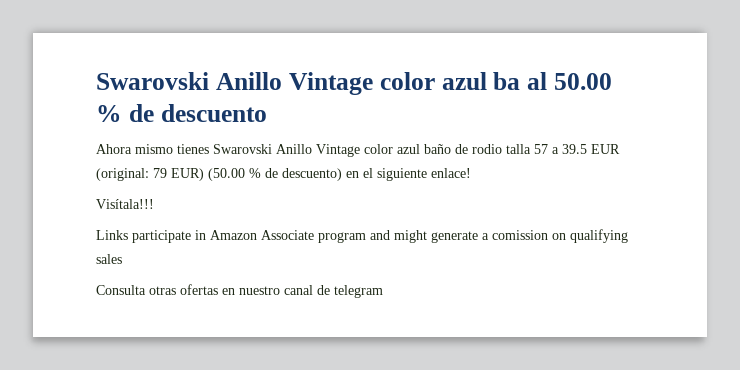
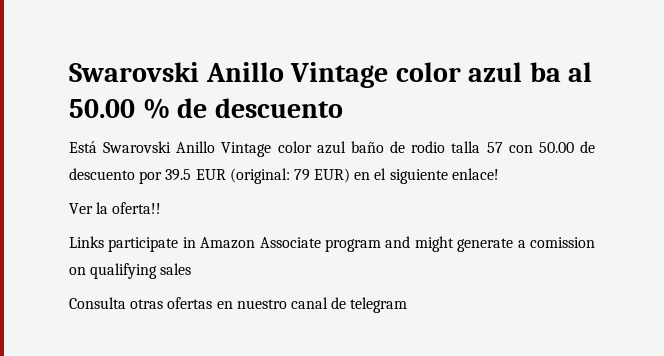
[96,144,209,154] Ahora mismo tienes -> [69,141,97,153] Está
[552,147,559,154] a -> [508,141,595,153] [69,168,163,184] con 50.00 de descuento por
[208,168,342,181] (50.00 % de descuento) -> (351, 175) none
[96,199,154,209] Visítala!!! -> [69,202,162,214] Ver la oferta!!

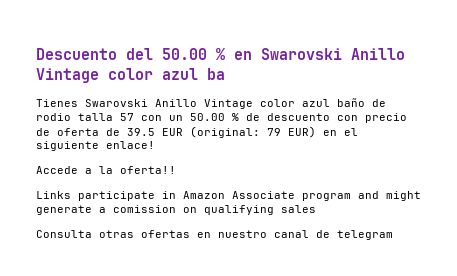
(69, 72) none -> [36,48,252,60] Descuento del 50.00 % en
[568,62,593,82] [69,98,343,119] [69,141,97,153] al 50.00 % de descuento // Está -> [36,99,78,107] // Tienes
[538,141,595,153] [69,168,163,184] 50.00 de descuento por -> [169,113,407,123] [36,128,120,136] un 50.00 % de descuento con precio de oferta de
[69,203,93,214] Ver -> [36,166,92,174] Accede a

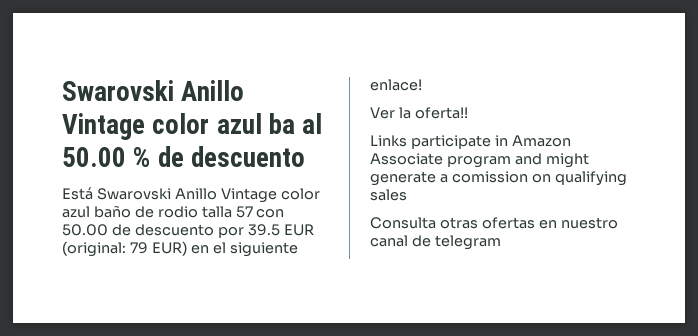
[36,48,252,60] Descuento del 50.00 % en -> (62, 90) none
[36,99,78,107] // Tienes -> [302,113,323,134] [62,146,305,167] [62,187,93,200] al 50.00 % de descuento // Está
[169,113,407,123] [36,128,120,136] un 50.00 % de descuento con precio de oferta de -> [62,224,244,238] 50.00 de descuento por
[36,166,92,174] Accede a -> [370,107,395,119] Ver

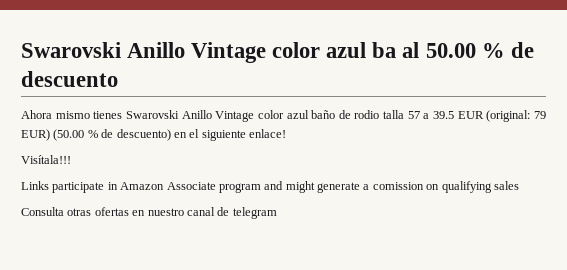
[62,187,93,200] Está -> [21,110,123,119] Ahora mismo tienes
[256,209,285,218] [62,224,244,238] con 50.00 de descuento por -> [423,113,430,119] a
(187, 248) none -> [53,129,171,141] (50.00 % de descuento)
[370,107,468,119] Ver la oferta!! -> [21,155,71,164] Visítala!!!

